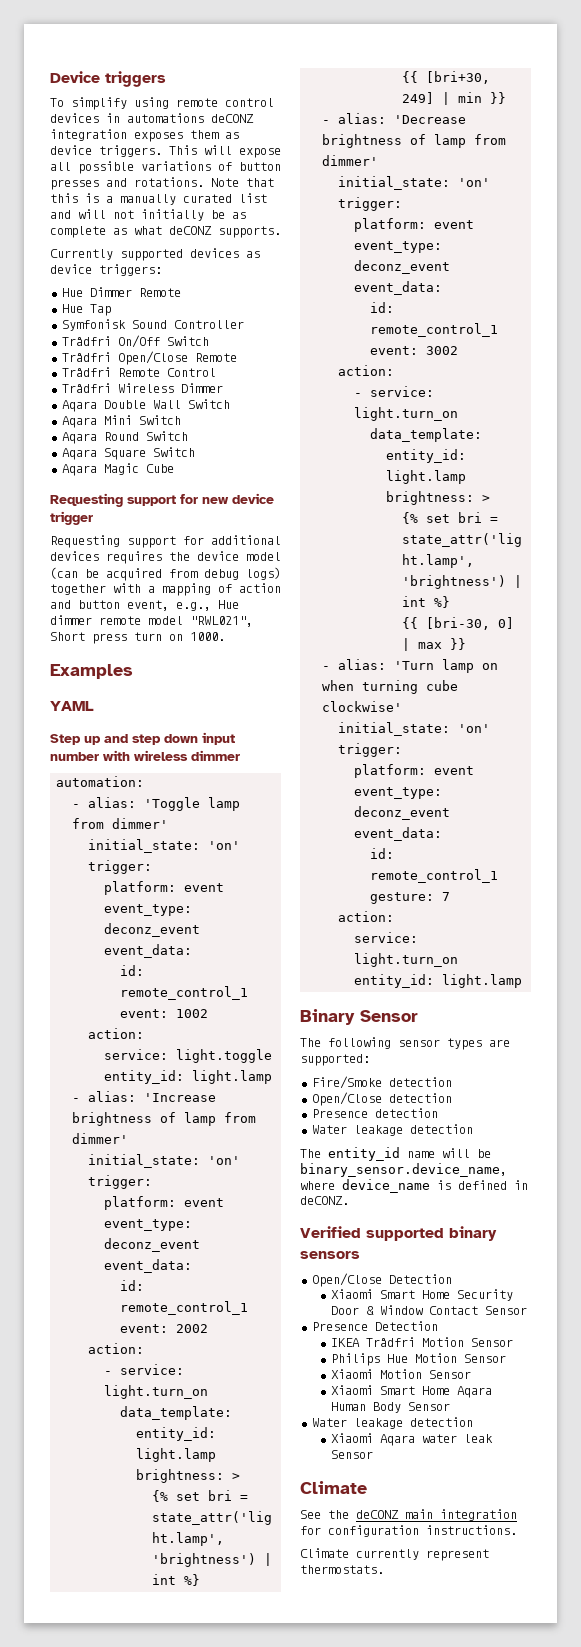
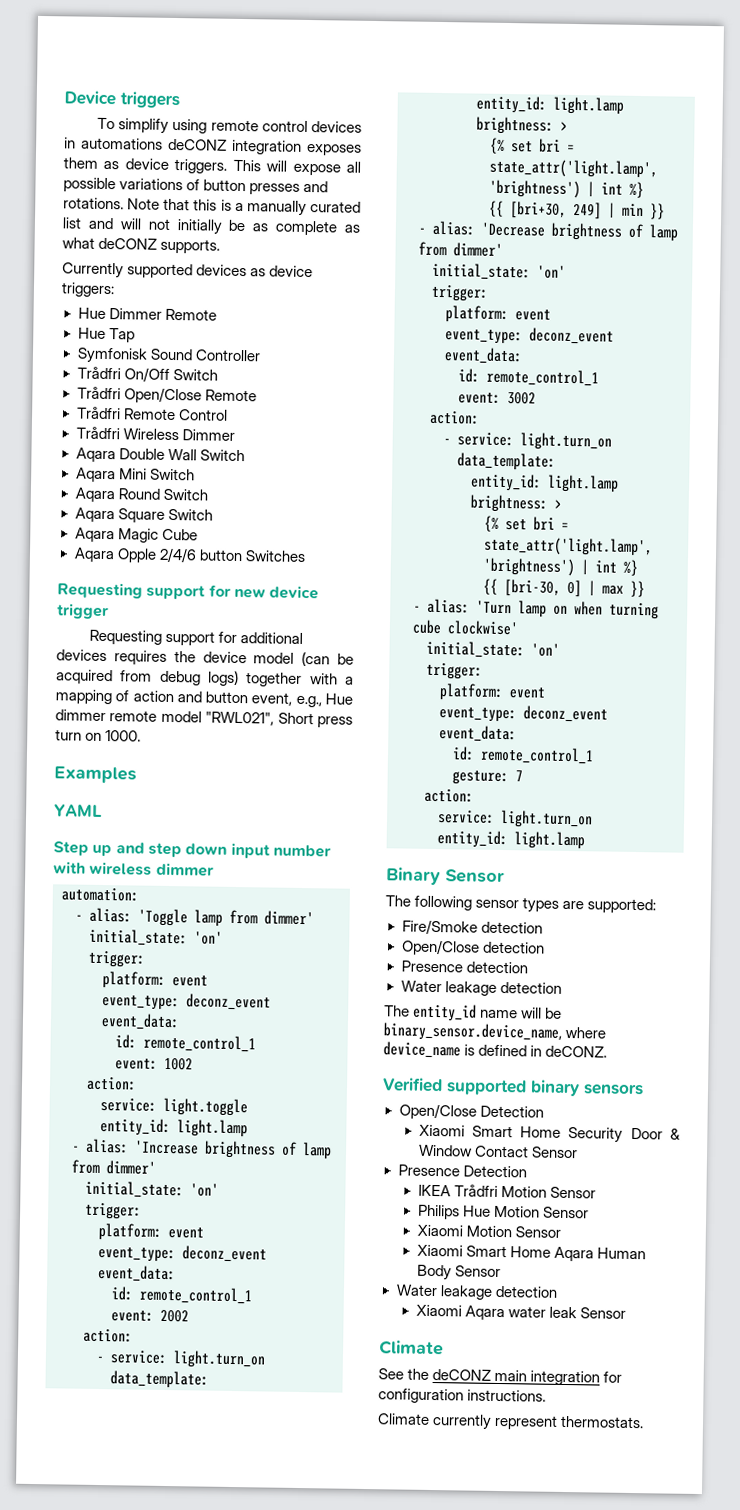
(174, 468) none -> [73,547,306,563] // Aqara Opple 2/4/6 button Switches

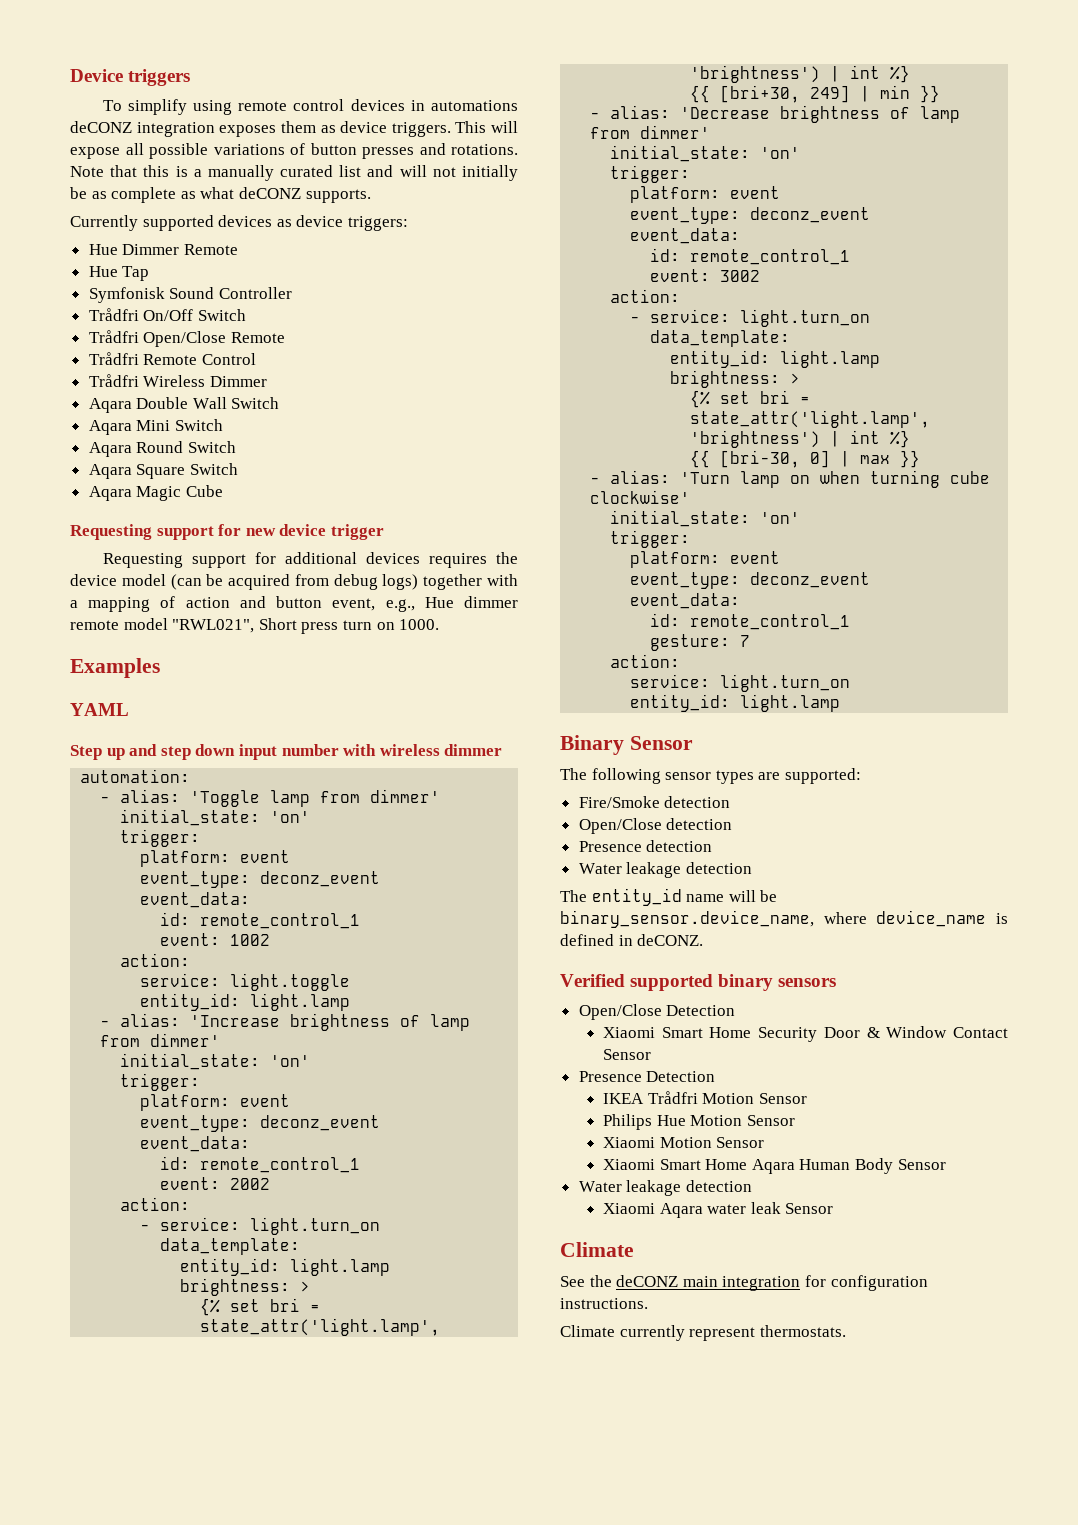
[73,547,306,563] // Aqara Opple 2/4/6 button Switches -> (223, 491) none

